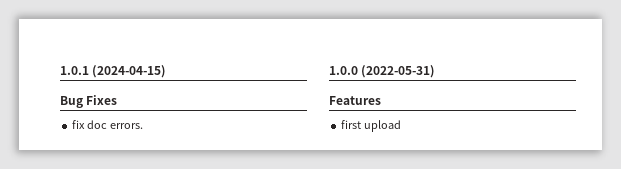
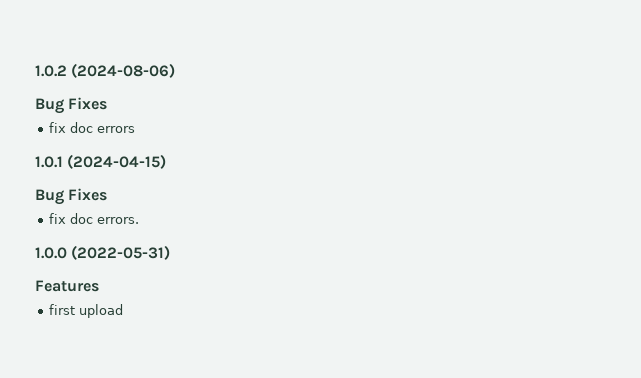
(60, 70) none -> [35,63,176,78] [35,97,108,114] [48,122,135,133] 1.0.2 (2024-08-06) // Bug Fixes // fix doc errors //

